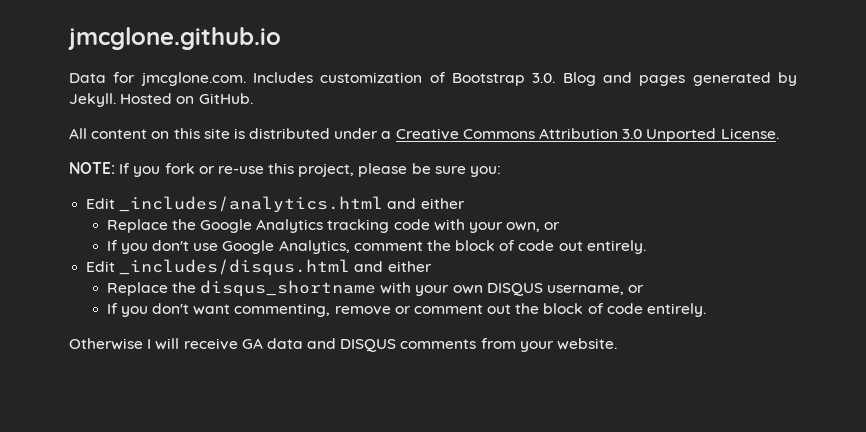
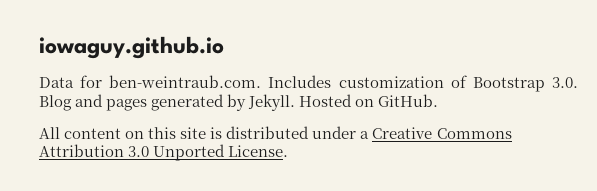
[68,27,281,50] jmcglone.github.io -> [39,36,224,59] iowaguy.github.io
[140,72,246,86] jmcglone.com. -> [109,75,262,88] ben-weintraub.com.
[69,162,502,177] [86,196,465,213] [106,219,561,233] [106,240,646,254] [86,259,432,276] [106,280,645,297] [106,303,707,317] [69,338,618,352] // NOTE: If you fork or re-use this project, please be sure you: // Edit _includes/analytics.html and either // Replace the Google Analytics tracking code with your own, or // If you don't use Google Analytics, comment the block of code out entirely. // Edit _includes/disqus.html and either // Replace the disqus_shortname with your own DISQUS username, or // If you don't want commenting, remove or comment out the block of code entirely. // Otherwise I will receive GA data and DISQUS comments from your website. -> (289, 151) none

